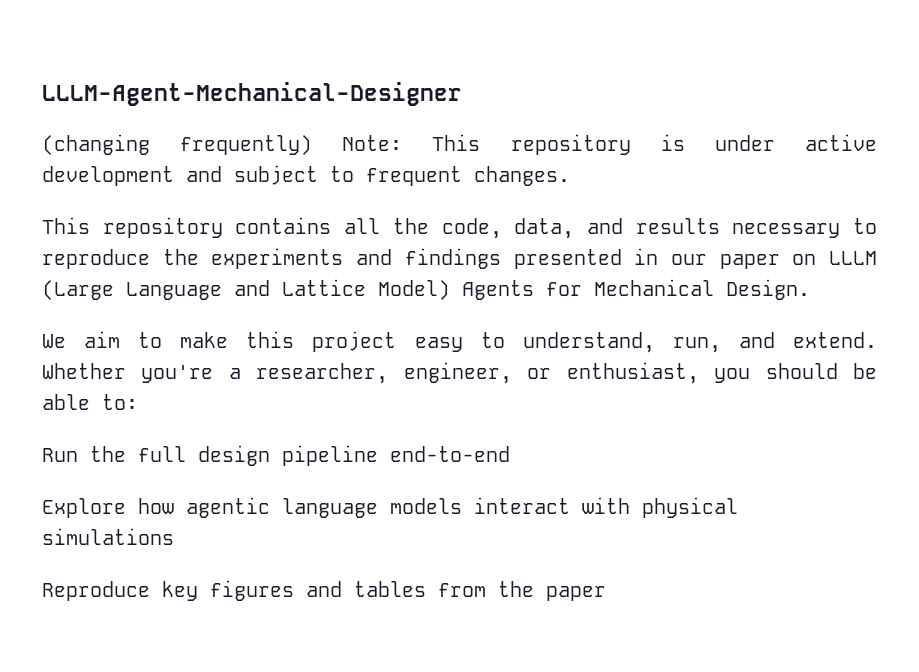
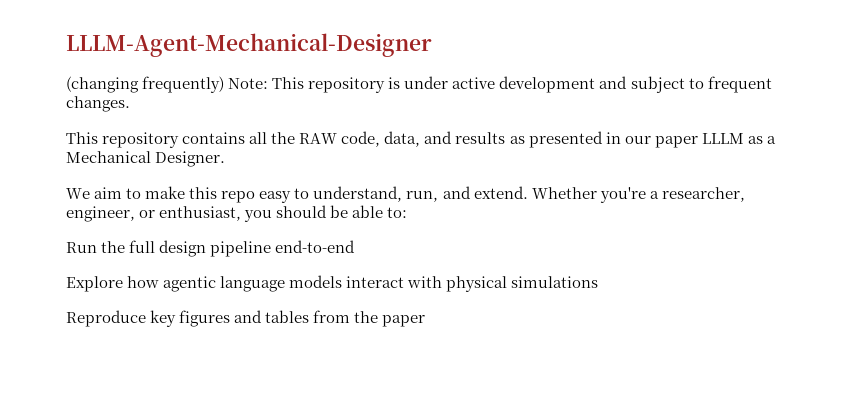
(429, 226) none -> [299,133,338,144] RAW
[732,218,878,238] [42,248,878,269] [42,279,810,300] necessary to reproduce the experiments and findings presented in our paper on LLLM (Large Language and Lattice Model) Agents for Mechanical Design. -> [509,131,776,148] [66,151,226,167] as presented in our paper LLLM as a Mechanical Designer.
[312,331,397,352] project -> [221,191,256,203] repo

